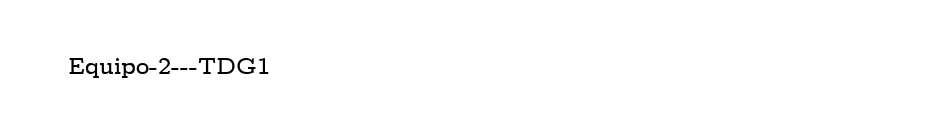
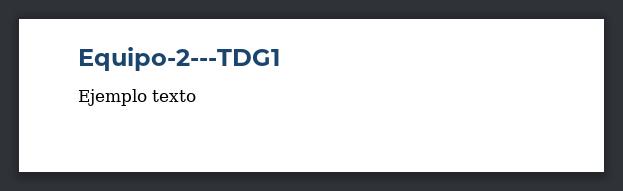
(270, 68) none -> [78,89,196,106] // Ejemplo texto

